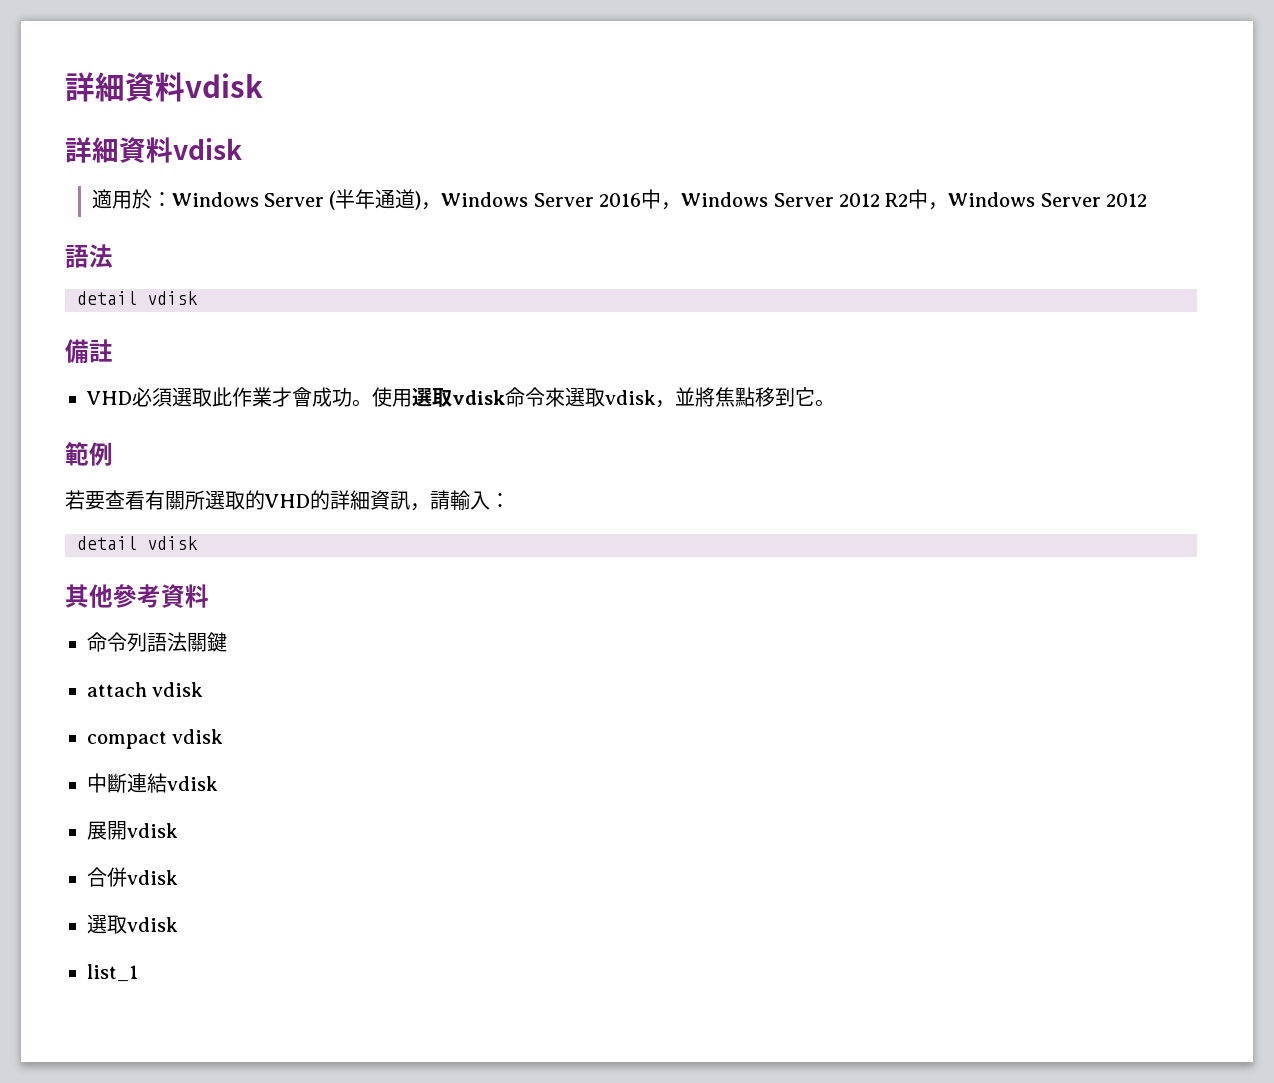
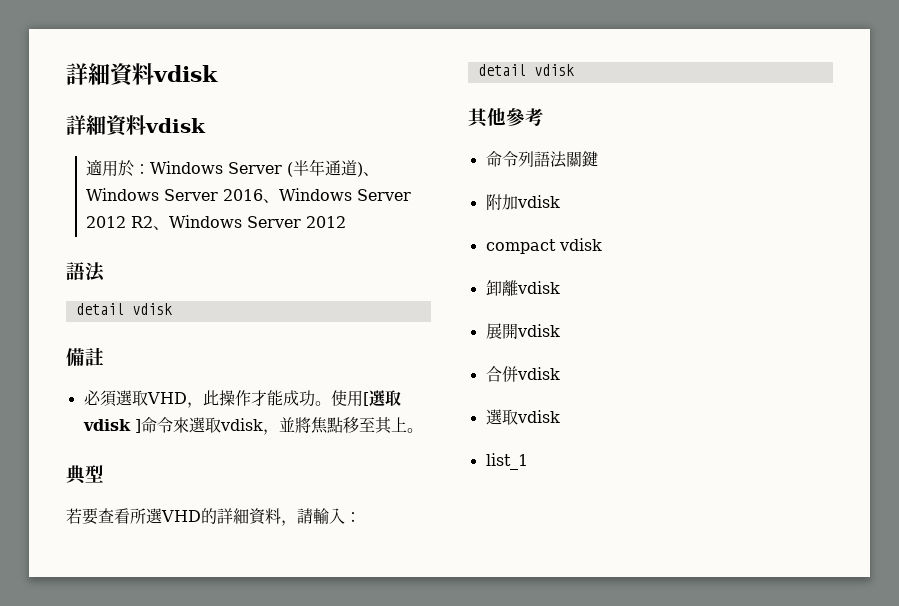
[421,202,442,210] ， -> [363,172,380,176] 、
[641,189,682,210] 中， -> [263,199,280,203] 、
[908,189,949,210] 中， -> [153,226,170,230] 、
[86,391,132,405] VHD -> (104, 356) none
[212,387,312,407] 此作業才會 -> [146,390,283,408] VHD，此操作才能
[412,387,505,407] 選取vdisk -> [362,390,401,406] [82,419,141,433] [選取vdisk ]
[775,387,815,407] 到它 -> [358,417,407,434] 至其上
[65,442,113,466] 範例 -> [66,465,104,485] 典型
[145,490,265,510] 有關所選取的 -> [130,508,163,524] 所選
[390,491,410,510] 訊 -> [265,508,281,524] 料
[161,584,209,608] 資料 -> (544, 117) none
[87,682,147,697] attach -> [485,194,518,211] 附加
[87,773,167,793] 中斷連結 -> [485,280,518,296] 卸離

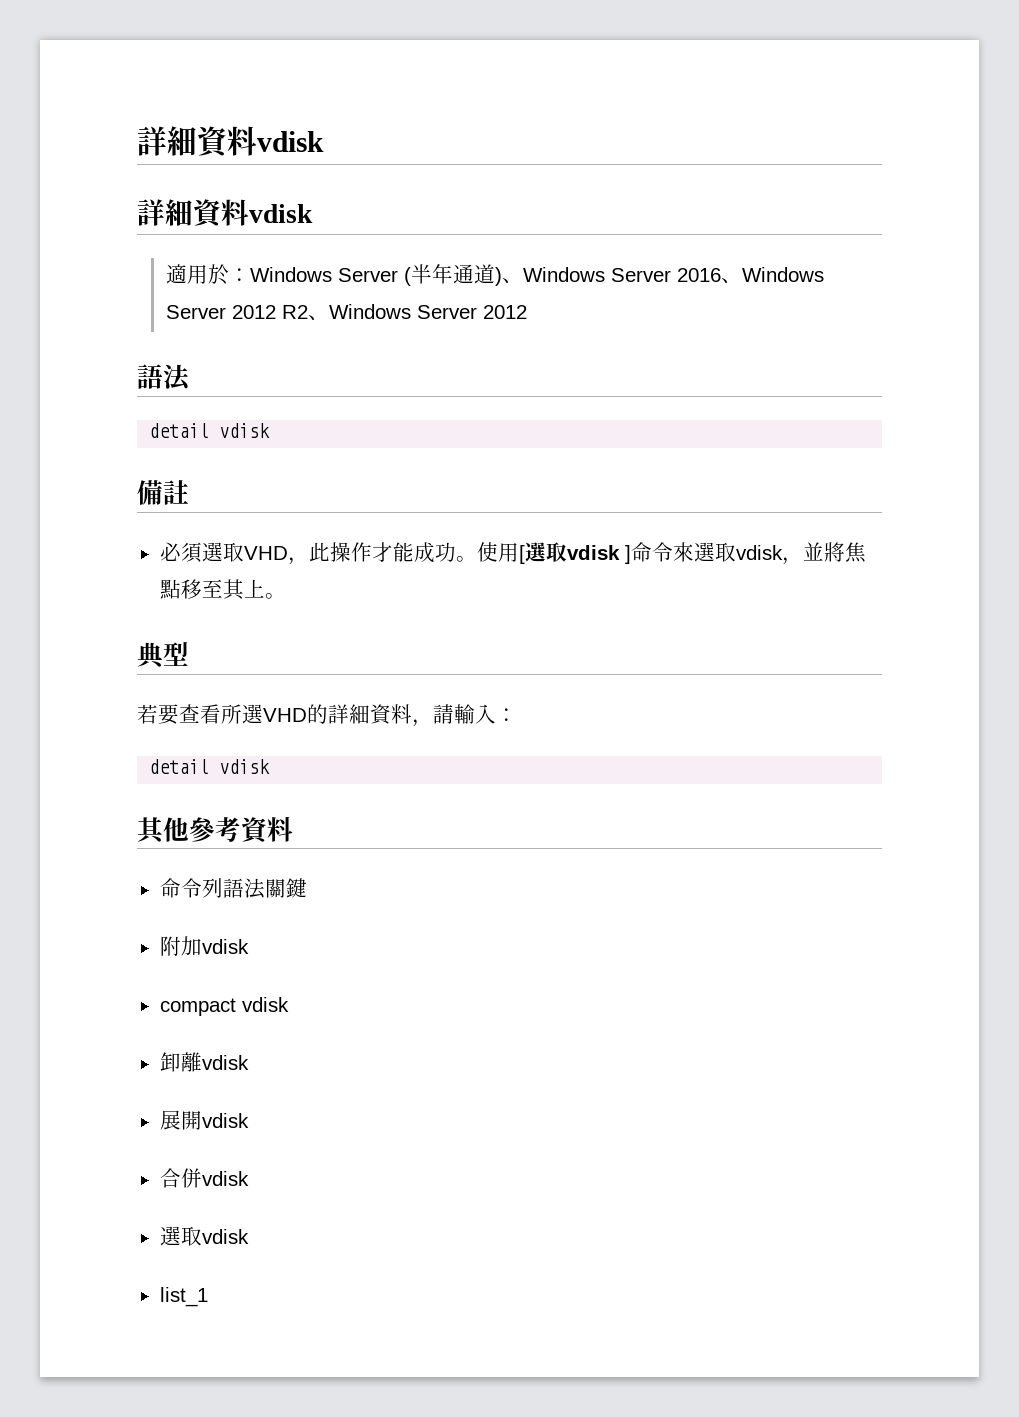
(544, 117) none -> [241,816,293,844] 資料

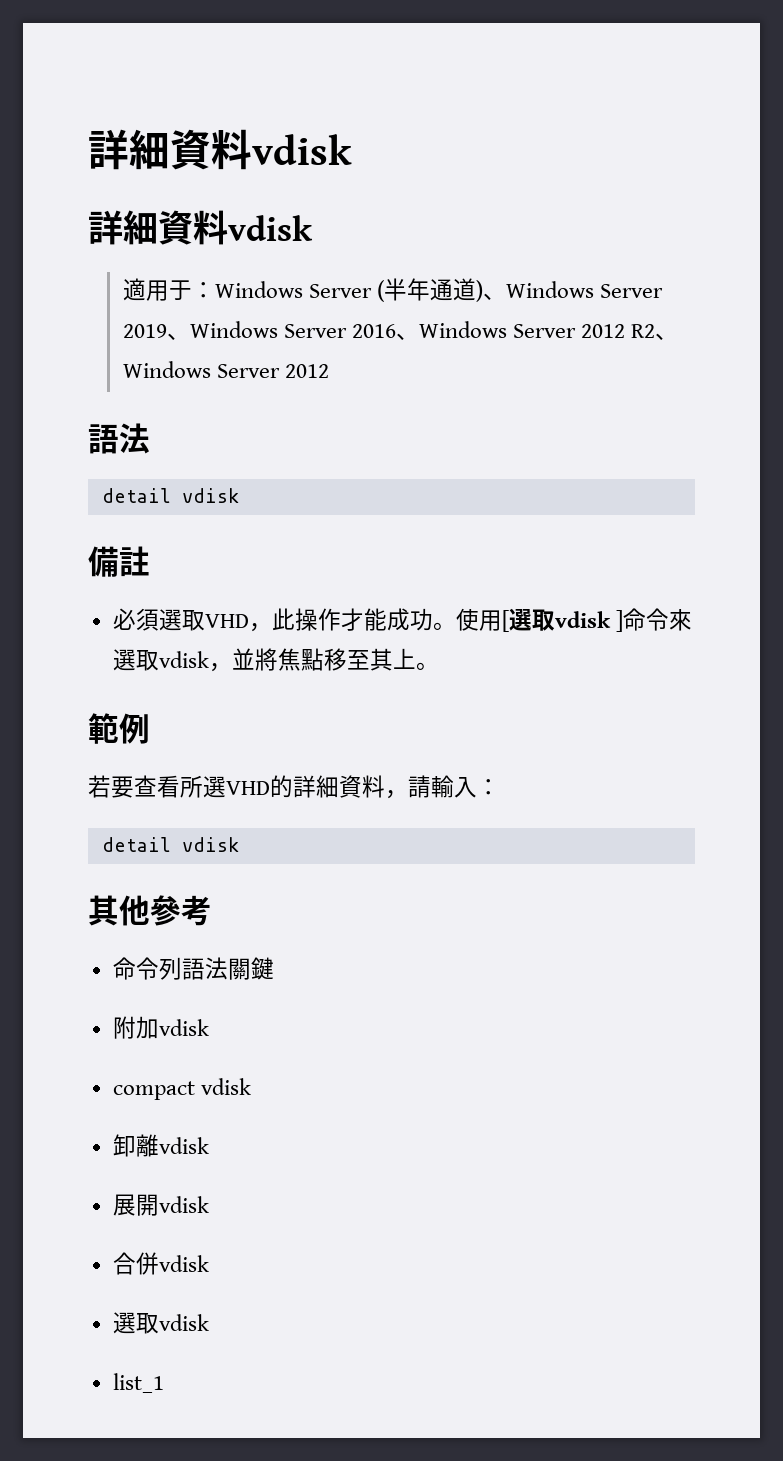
[207,264,229,285] 於 -> [168,280,192,300] 于
(671, 275) none -> [122,321,347,340] 2019、Windows Server
[137,642,189,669] 典型 -> [88,713,150,744] 範例
[241,816,293,844] 資料 -> (212, 910) none

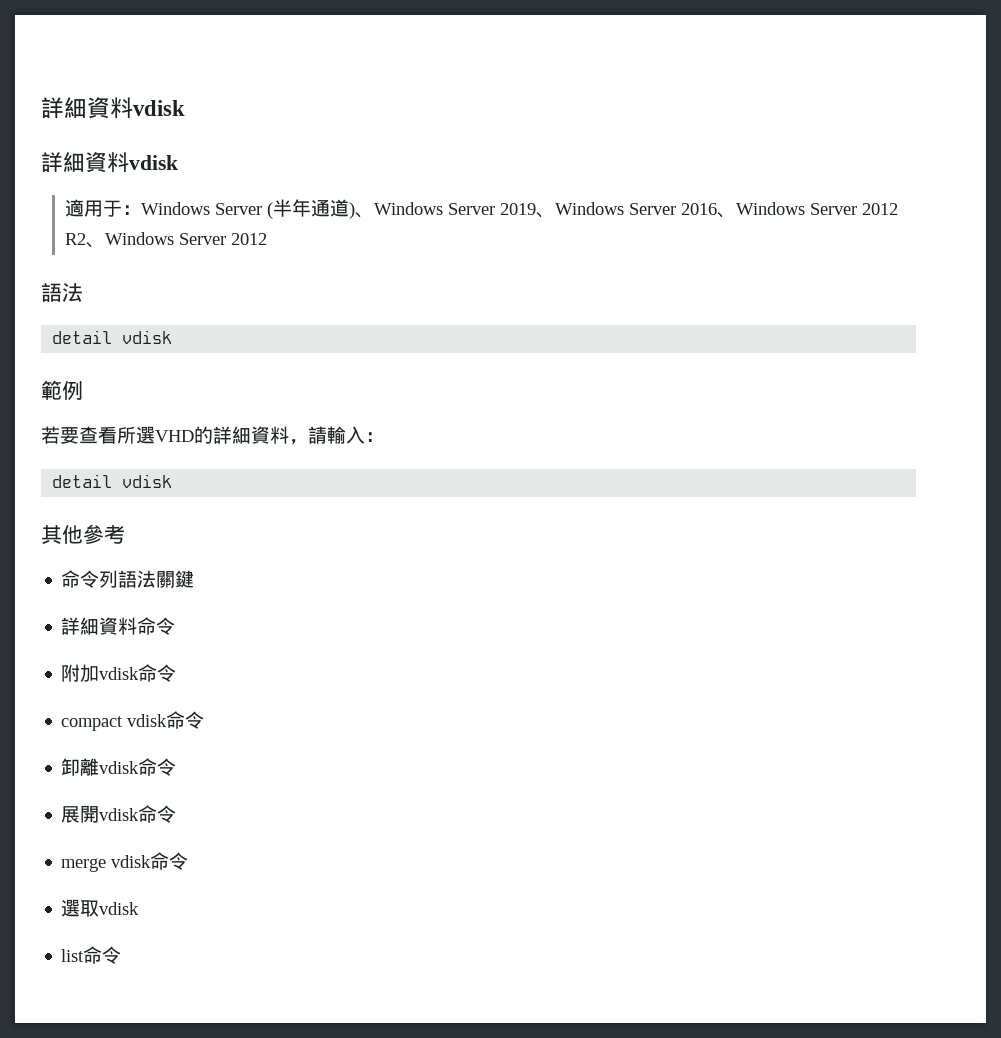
[88,546,150,577] [112,608,692,632] [112,648,439,672] // 備註 // 必須選取VHD，此操作才能成功。使用[選取vdisk ]命令來選取vdisk，並將焦點移至其上。 -> (173, 337) none
(274, 968) none -> [61,617,176,635] // 詳細資料命令
(209, 1027) none -> [138,664,177,682] 命令
(251, 1086) none -> [166,711,205,729] 命令
(209, 1145) none -> [138,758,177,776] 命令
[112,1252,209,1275] // 合併vdisk -> [138,805,177,823] [61,852,189,872] 命令 // merge vdisk命令
[112,1373,164,1393] list_1 -> [61,946,122,964] list命令

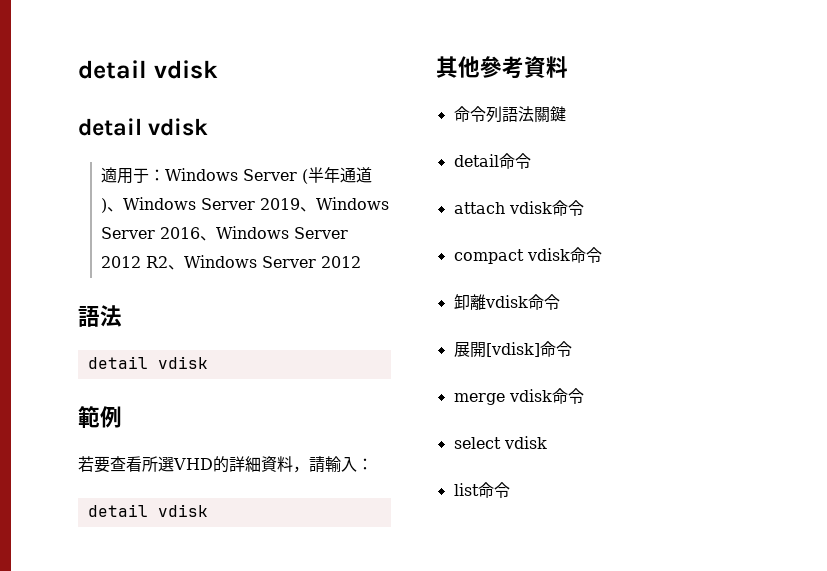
[41,97,185,119] [41,152,129,173] 詳細資料vdisk // 詳細資料 -> [78,60,218,79] [78,118,142,136] detail vdisk // detail
(125, 534) none -> [524,56,568,78] 資料
[61,617,176,635] [61,664,100,682] 詳細資料命令 // 附加 -> [453,153,531,169] [453,202,505,214] detail命令 // attach
[99,808,140,821] vdisk -> [485,342,540,357] [vdisk]
[61,899,100,917] 選取 -> [453,437,501,449] select

